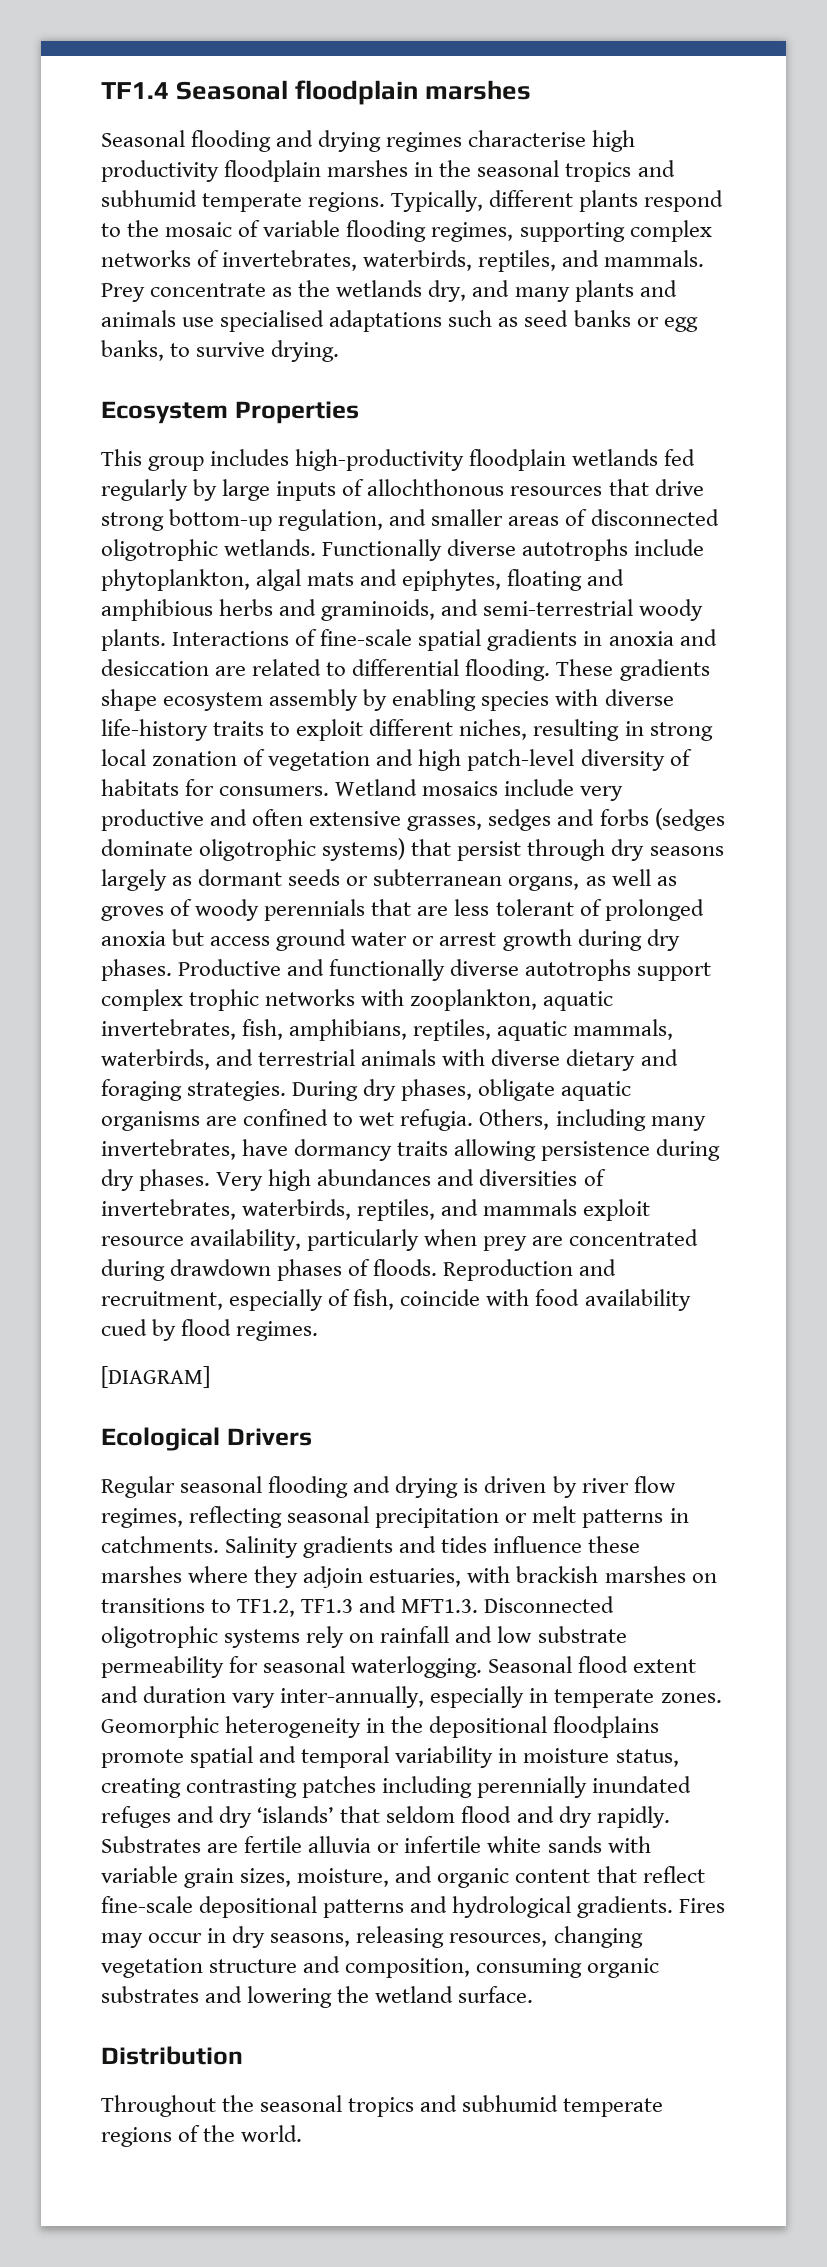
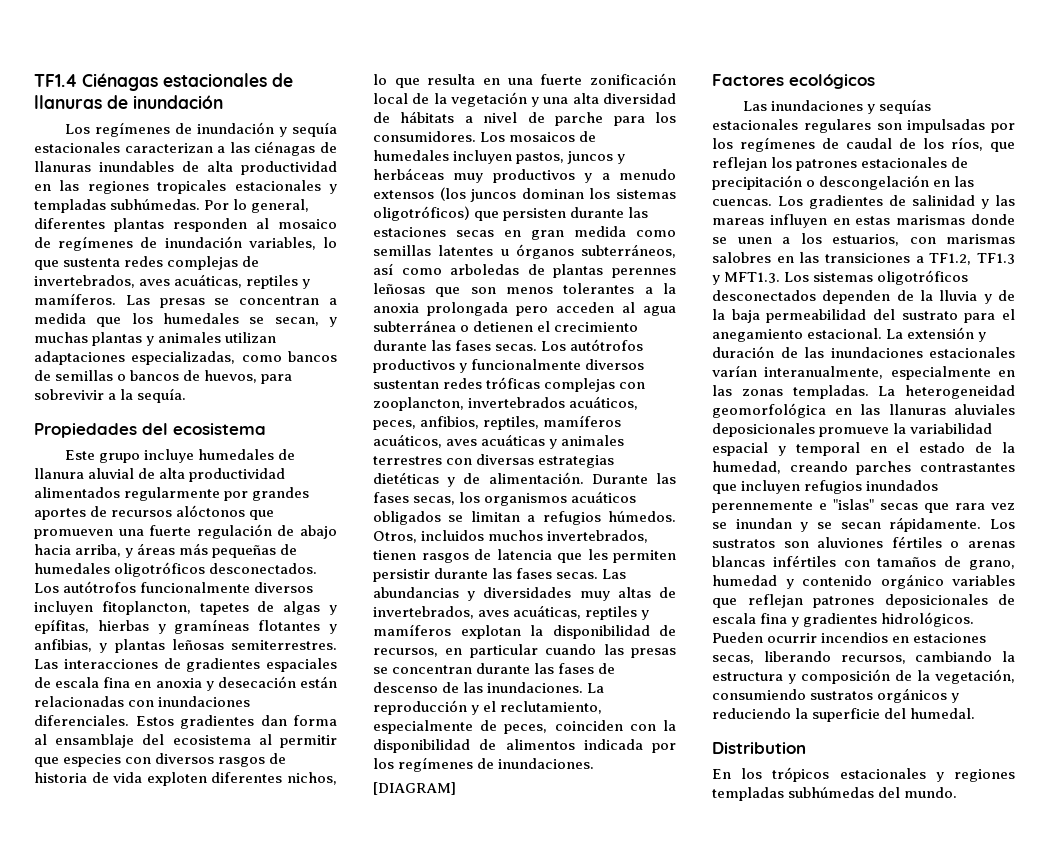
[176,80,532,105] [101,130,636,152] [101,160,675,182] [101,190,724,212] [101,220,712,242] [101,250,705,272] [101,280,677,302] [101,310,698,332] [101,340,340,362] [101,401,359,424] [101,449,696,471] [101,479,704,501] [101,509,719,531] [101,539,705,561] [101,569,625,591] [101,599,704,621] [101,629,717,651] [101,659,710,681] [101,689,674,711] [101,719,713,741] [101,749,692,771] [101,779,624,801] [101,808,725,831] [101,838,724,861] [101,869,677,891] [101,899,704,921] [101,929,680,951] [101,959,712,981] [101,989,614,1011] [101,1019,674,1041] [101,1049,678,1071] [101,1079,632,1101] [101,1109,706,1131] [101,1139,721,1161] [101,1169,606,1191] [101,1199,651,1221] [101,1229,699,1251] [101,1259,617,1281] [101,1289,691,1311] [101,1319,319,1341] [101,1366,210,1388] [101,1427,312,1451] [101,1476,676,1498] [101,1506,689,1528] [101,1536,641,1558] [101,1566,717,1588] [101,1596,615,1617] [101,1626,627,1648] [101,1656,697,1678] [101,1686,722,1708] [101,1716,660,1738] [101,1746,679,1768] [101,1776,692,1798] [101,1806,670,1828] [101,1836,651,1853] [101,1866,705,1888] [101,1896,726,1918] [101,1926,643,1948] [101,1956,660,1978] [101,1986,534,2008] [101,2046,243,2065] [101,2095,664,2117] [101,2125,303,2147] Seasonal floodplain marshes // Seasonal flooding and drying regimes characterise high productivity floodplain marshes in the seasonal tropics and subhumid temperate regions. Typically, different plants respond to the mosaic of variable flooding regimes, supporting complex networks of invertebrates, waterbirds, reptiles, and mammals. Prey concentrate as the wetlands dry, and many plants and animals use specialised adaptations such as seed banks or egg banks, to survive drying. // Ecosystem Properties // This group includes high-productivity floodplain wetlands fed regularly by large inputs of allochthonous resources that drive strong bottom-up regulation, and smaller areas of disconnected oligotrophic wetlands. Functionally diverse autotrophs include phytoplankton, algal mats and epiphytes, floating and amphibious herbs and graminoids, and semi-terrestrial woody plants. Interactions of fine-scale spatial gradients in anoxia and desiccation are related to differential flooding. These gradients shape ecosystem assembly by enabling species with diverse life-history traits to exploit different niches, resulting in strong local zonation of vegetation and high patch-level diversity of habitats for consumers. Wetland mosaics include very productive and often extensive grasses, sedges and forbs (sedges dominate oligotrophic systems) that persist through dry seasons largely as dormant seeds or subterranean organs, as well as groves of woody perennials that are less tolerant of prolonged anoxia but access ground water or arrest growth during dry phases. Productive and functionally diverse autotrophs support complex trophic networks with zooplankton, aquatic invertebrates, fish, amphibians, reptiles, aquatic mammals, waterbirds, and terrestrial animals with diverse dietary and foraging strategies. During dry phases, obligate aquatic organisms are confined to wet refugia. Others, including many invertebrates, have dormancy traits allowing persistence during dry phases. Very high abundances and diversities of invertebrates, waterbirds, reptiles, and mammals exploit resource availability, particularly when prey are concentrated during drawdown phases of floods. Reproduction and recruitment, especially of fish, coincide with food availability cued by flood regimes. // [DIAGRAM] // Ecological Drivers // Regular seasonal flooding and drying is driven by river flow regimes, reflecting seasonal precipitation or melt patterns in catchments. Salinity gradients and tides influence these marshes where they adjoin estuaries, with brackish marshes on transitions to TF1.2, TF1.3 and MFT1.3. Disconnected oligotrophic systems rely on rainfall and low substrate permeability for seasonal waterlogging. Seasonal flood extent and duration vary inter-annually, especially in temperate zones. Geomorphic heterogeneity in the depositional floodplains promote spatial and temporal variability in moisture status, creating contrasting patches including perennially inundated refuges and dry ‘islands’ that seldom flood and dry rapidly. Substrates are fertile alluvia or infertile white sands with variable grain sizes, moisture, and organic content that reflect fine-scale depositional patterns and hydrological gradients. Fires may occur in dry seasons, releasing resources, changing vegetation structure and composition, consuming organic substrates and lowering the wetland surface. // Distribution // Throughout the seasonal tropics and subhumid temperate regions of the world. -> [82,73,293,91] [34,95,223,109] [65,122,337,137] [34,141,337,156] [34,161,337,175] [34,180,337,194] [34,199,310,213] [34,218,337,232] [34,236,337,251] [34,256,260,270] [34,274,311,289] [34,293,338,308] [34,313,337,327] [34,332,277,346] [34,351,337,365] [34,370,293,384] [34,388,187,403] [34,423,266,438] [65,449,296,463] [34,468,286,482] [34,487,310,501] [34,505,275,520] [34,524,337,539] [34,543,298,558] [34,562,318,577] [34,581,314,593] [34,601,338,615] [34,619,338,634] [34,639,337,653] [34,658,337,672] [34,676,338,691] [34,696,251,707] [34,715,337,729] [34,734,337,748] [34,753,287,767] [34,772,337,786] [373,73,676,88] [373,92,676,107] [373,111,676,126] [373,131,597,142] [373,150,626,164] [373,168,676,183] [373,187,676,202] [373,206,649,221] [373,226,676,240] [373,244,676,259] [373,263,676,278] [373,283,676,297] [373,302,676,316] [373,320,639,332] [373,339,644,351] [373,359,645,373] [373,377,646,392] [373,396,639,411] [373,415,622,430] [373,434,625,449] [373,454,615,468] [373,472,676,487] [373,491,637,506] [373,511,676,525] [373,530,649,543] [373,549,676,563] [373,568,627,582] [373,587,676,601] [373,605,650,620] [373,624,676,639] [373,644,676,658] [373,663,616,674] [373,682,605,693] [373,700,603,715] [373,720,676,734] [373,739,676,753] [373,757,595,772] [373,782,456,795] [712,74,875,89] [743,99,932,114] [712,119,1015,133] [712,137,1015,152] [712,157,969,171] [712,175,975,190] [712,195,1015,209] [712,214,1015,228] [712,233,1015,246] [712,252,1015,265] [712,270,969,285] [712,290,1015,304] [712,309,1015,323] [712,327,987,342] [712,346,1015,358] [712,365,1015,380] [712,385,1015,399] [712,403,1015,418] [712,423,993,437] [712,442,1015,456] [712,461,1015,475] [712,480,939,494] [712,499,1015,513] [712,517,1015,532] [712,536,1015,548] [712,555,1015,570] [712,574,1015,589] [712,594,1015,608] [712,612,975,627] [712,632,987,643] [712,651,1015,664] [712,669,1015,684] [712,688,960,703] [712,708,976,722] [712,742,806,754] [712,767,1015,782] [712,787,958,801] Ciénagas estacionales de llanuras de inundación // Los regímenes de inundación y sequía estacionales caracterizan a las ciénagas de llanuras inundables de alta productividad en las regiones tropicales estacionales y templadas subhúmedas. Por lo general, diferentes plantas responden al mosaico de regímenes de inundación variables, lo que sustenta redes complejas de invertebrados, aves acuáticas, reptiles y mamíferos. Las presas se concentran a medida que los humedales se secan, y muchas plantas y animales utilizan adaptaciones especializadas, como bancos de semillas o bancos de huevos, para sobrevivir a la sequía. // Propiedades del ecosistema // Este grupo incluye humedales de llanura aluvial de alta productividad alimentados regularmente por grandes aportes de recursos alóctonos que promueven una fuerte regulación de abajo hacia arriba, y áreas más pequeñas de humedales oligotróficos desconectados. Los autótrofos funcionalmente diversos incluyen fitoplancton, tapetes de algas y epífitas, hierbas y gramíneas flotantes y anfibias, y plantas leñosas semiterrestres. Las interacciones de gradientes espaciales de escala fina en anoxia y desecación están relacionadas con inundaciones diferenciales. Estos gradientes dan forma al ensamblaje del ecosistema al permitir que especies con diversos rasgos de historia de vida exploten diferentes nichos, lo que resulta en una fuerte zonificación local de la vegetación y una alta diversidad de hábitats a nivel de parche para los consumidores. Los mosaicos de humedales incluyen pastos, juncos y herbáceas muy productivos y a menudo extensos (los juncos dominan los sistemas oligotróficos) que persisten durante las estaciones secas en gran medida como semillas latentes u órganos subterráneos, así como arboledas de plantas perennes leñosas que son menos tolerantes a la anoxia prolongada pero acceden al agua subterránea o detienen el crecimiento durante las fases secas. Los autótrofos productivos y funcionalmente diversos sustentan redes tróficas complejas con zooplancton, invertebrados acuáticos, peces, anfibios, reptiles, mamíferos acuáticos, aves acuáticas y animales terrestres con diversas estrategias dietéticas y de alimentación. Durante las fases secas, los organismos acuáticos obligados se limitan a refugios húmedos. Otros, incluidos muchos invertebrados, tienen rasgos de latencia que les permiten persistir durante las fases secas. Las abundancias y diversidades muy altas de invertebrados, aves acuáticas, reptiles y mamíferos explotan la disponibilidad de recursos, en particular cuando las presas se concentran durante las fases de descenso de las inundaciones. La reproducción y el reclutamiento, especialmente de peces, coinciden con la disponibilidad de alimentos indicada por los regímenes de inundaciones. // [DIAGRAM] // Factores ecológicos // Las inundaciones y sequías estacionales regulares son impulsadas por los regímenes de caudal de los ríos, que reflejan los patrones estacionales de precipitación o descongelación en las cuencas. Los gradientes de salinidad y las mareas influyen en estas marismas donde se unen a los estuarios, con marismas salobres en las transiciones a TF1.2, TF1.3 y MFT1.3. Los sistemas oligotróficos desconectados dependen de la lluvia y de la baja permeabilidad del sustrato para el anegamiento estacional. La extensión y duración de las inundaciones estacionales varían interanualmente, especialmente en las zonas templadas. La heterogeneidad geomorfológica en las llanuras aluviales deposicionales promueve la variabilidad espacial y temporal en el estado de la humedad, creando parches contrastantes que incluyen refugios inundados perennemente e "islas" secas que rara vez se inundan y se secan rápidamente. Los sustratos son aluviones fértiles o arenas blancas infértiles con tamaños de grano, humedad y contenido orgánico variables que reflejan patrones deposicionales de escala fina y gradientes hidrológicos. Pueden ocurrir incendios en estaciones secas, liberando recursos, cambiando la estructura y composición de la vegetación, consumiendo sustratos orgánicos y reduciendo la superficie del humedal. // Distribution // En los trópicos estacionales y regiones templadas subhúmedas del mundo.

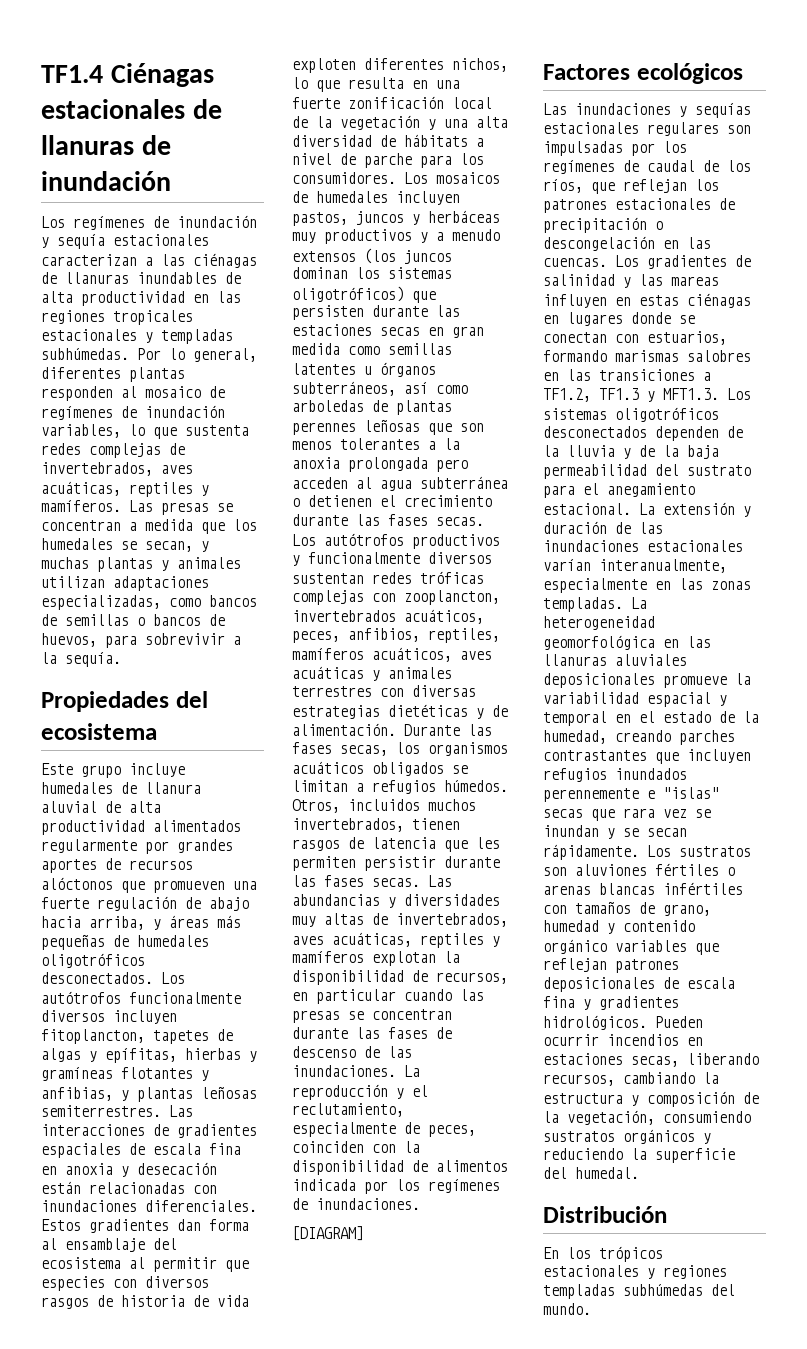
[896,214,1015,225] [712,233,936,246] marismas donde se unen a los estuarios, con -> [687,293,751,308] [543,312,695,326] [543,331,727,345] [543,350,607,362] ciénagas en lugares donde se conectan con estuarios, formando
[712,742,806,754] Distribution -> [543,1206,667,1223] Distribución

